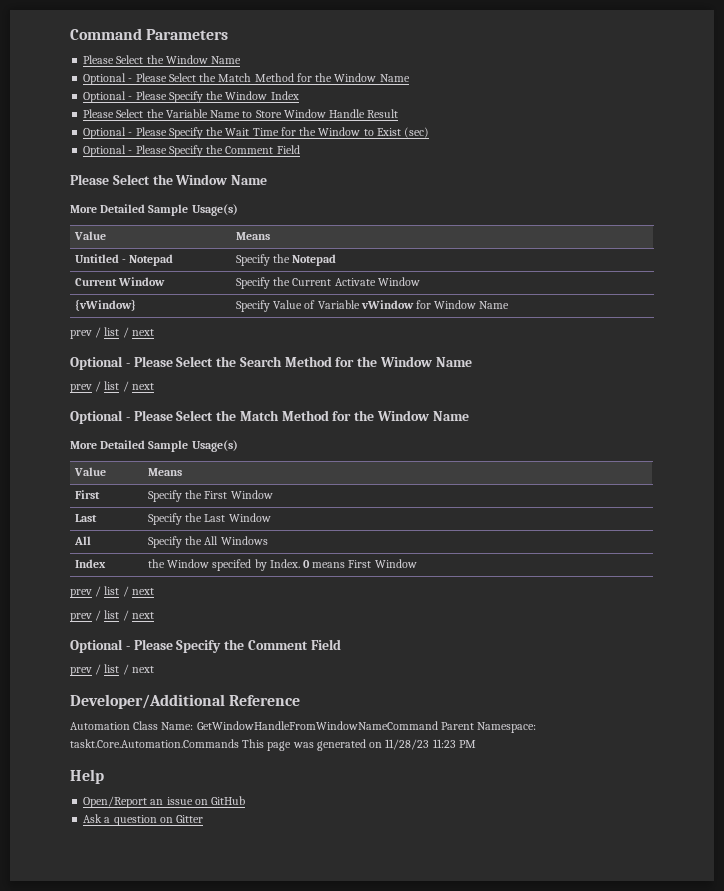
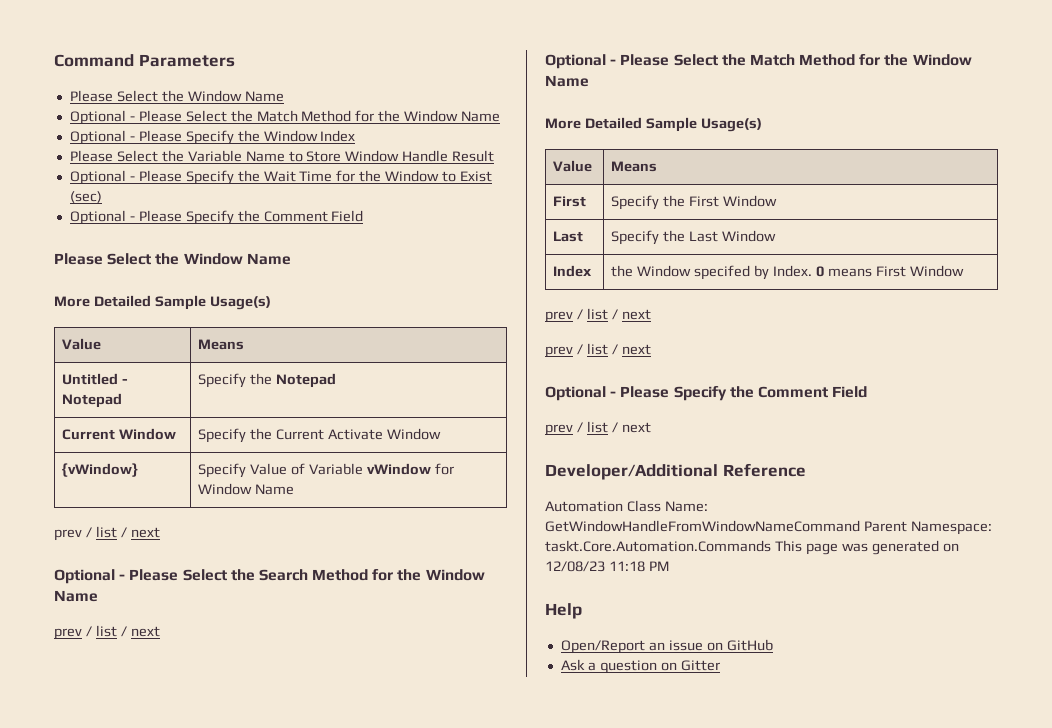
[73,536,91,545] [147,536,268,548] // All | Specify the All Windows -> (776, 236) none
[385,739,456,750] 11/28/23 11:23 -> [545,561,645,572] 12/08/23 11:18

